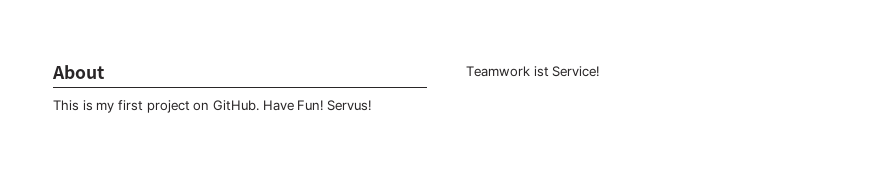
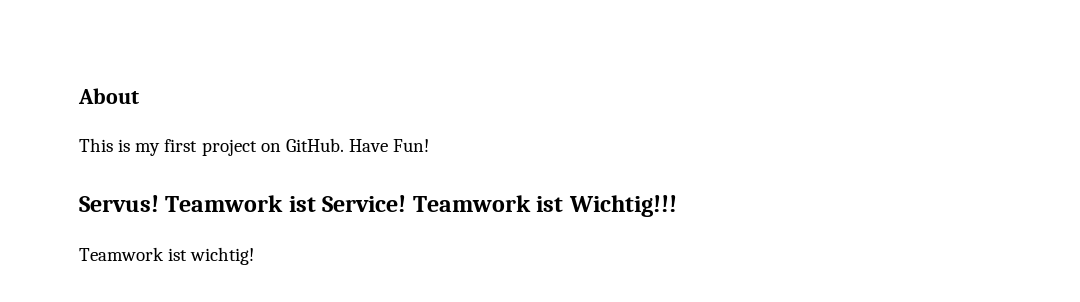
(324, 105) none -> (430, 145) //
(600, 71) none -> [412,195,677,217] [79,247,255,265] Teamwork ist Wichtig!!! // Teamwork ist wichtig!

